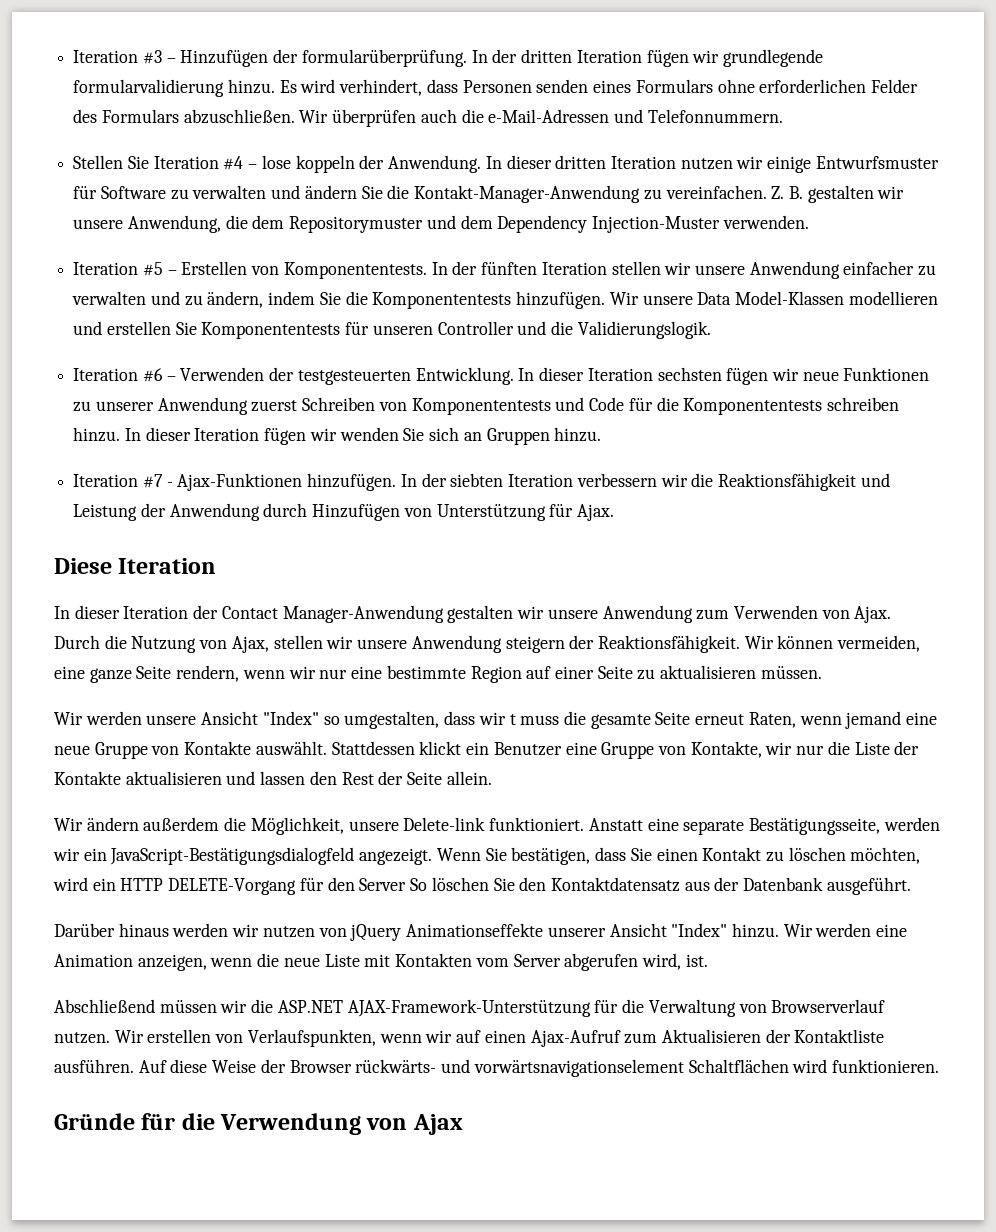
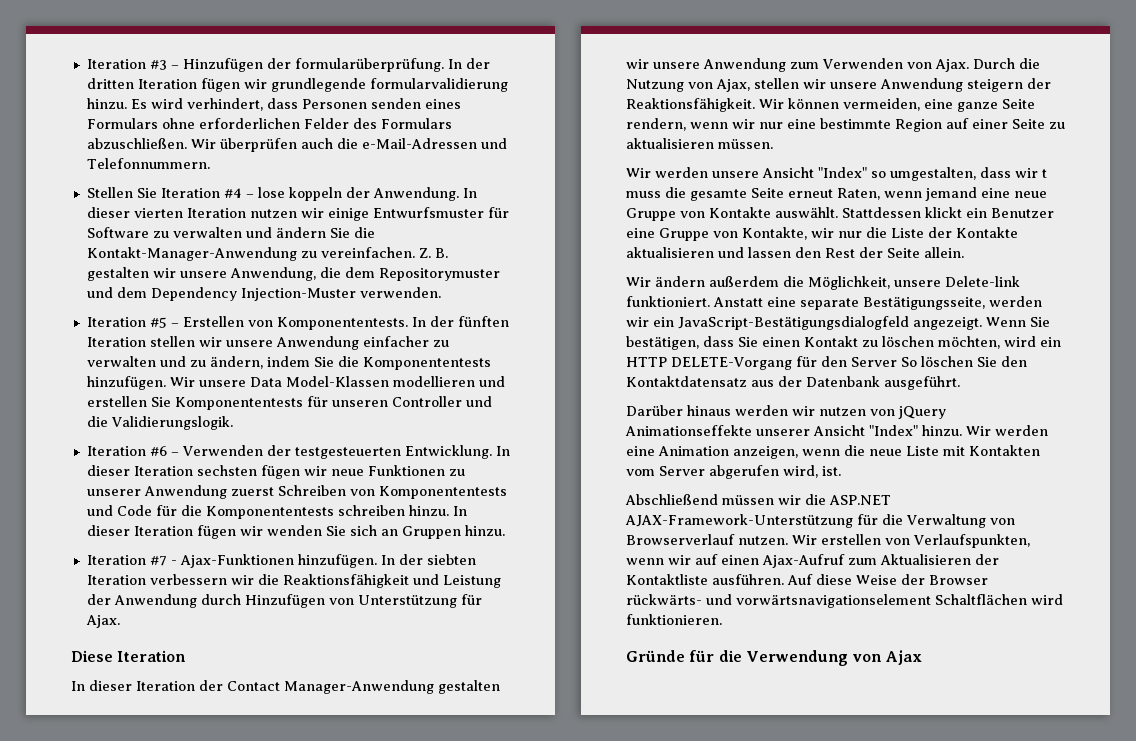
[555,155,607,169] dritten -> [133,208,183,218] vierten

